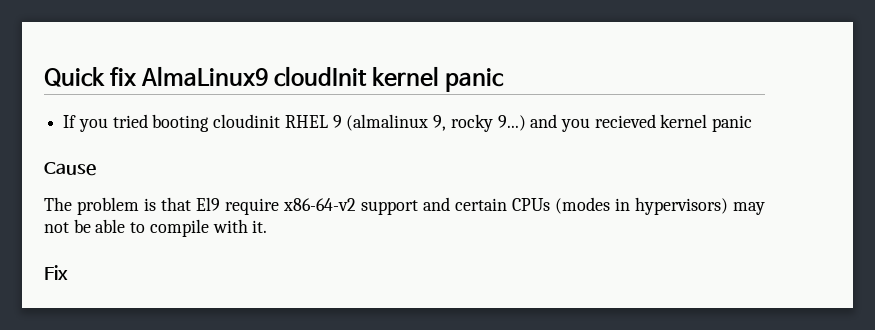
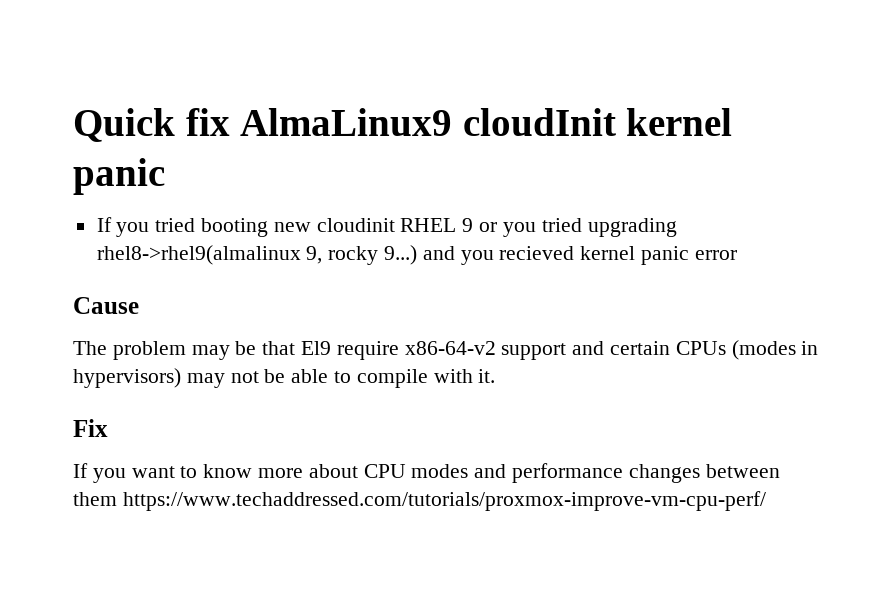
(210, 123) none -> [273,222,311,232] new
[346,114,429,131] (almalinux -> [479,218,677,237] [96,245,301,265] or you tried upgrading rhel8->rhel9(almalinux
(753, 123) none -> [694,250,737,260] error
[144,198,156,211] is -> [191,341,257,360] may be
(68, 272) none -> [73,463,780,483] [73,491,766,511] // If you want to know more about CPU modes and performance changes between them https://www.techaddressed.com/tutorials/proxmox-improve-vm-cpu-perf/

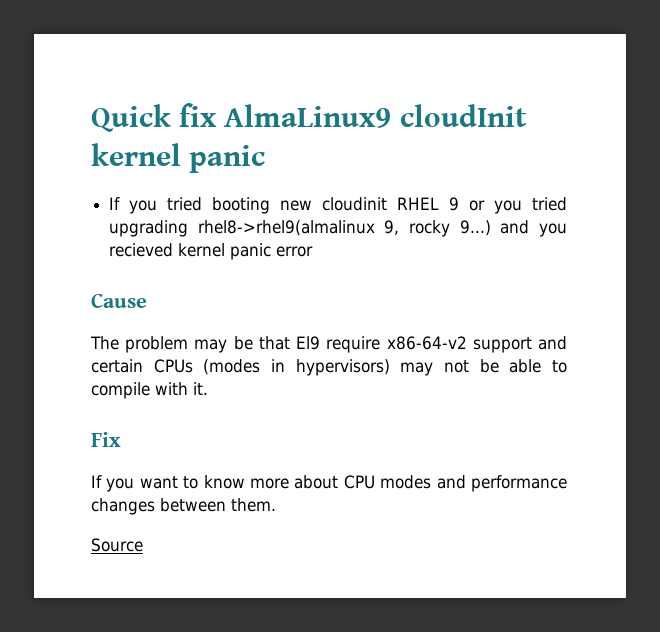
[73,491,766,511] them https://www.techaddressed.com/tutorials/proxmox-improve-vm-cpu-perf/ -> [231,498,276,512] [91,538,143,552] them. // Source

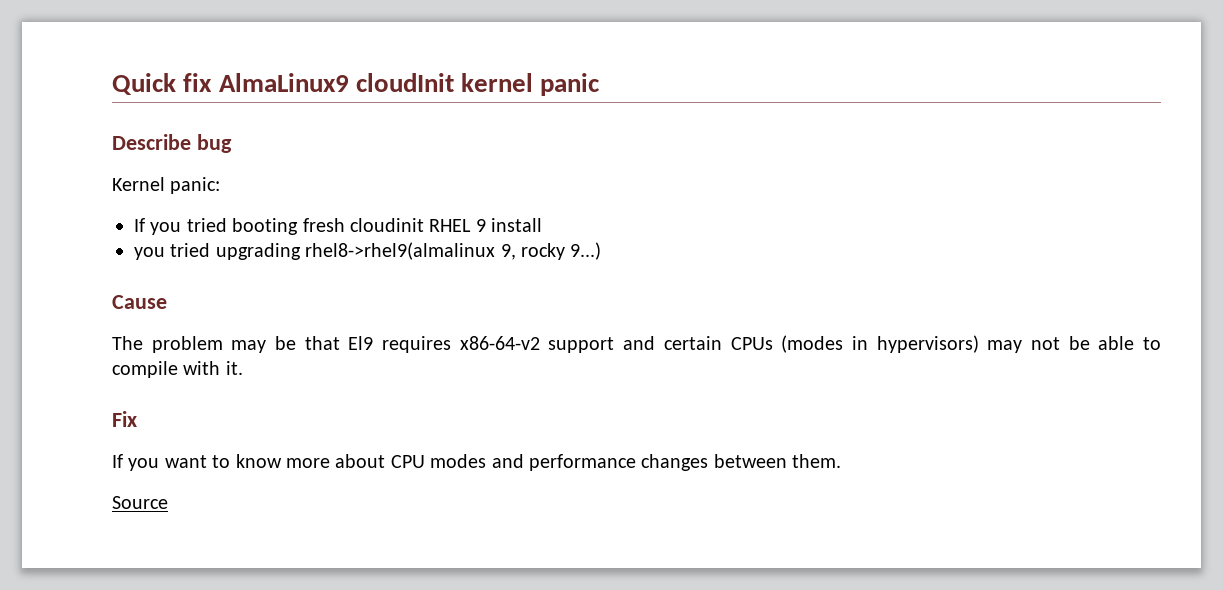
(266, 159) none -> [112,134,232,153] [112,177,221,194] // Describe bug // Kernel panic:
[280,200,313,211] new -> [302,218,345,232] fresh
[469,200,486,211] or -> [491,218,543,232] install //
[500,220,567,237] [109,243,314,260] and you recieved kernel panic error -> (602, 251) none
[326,336,381,353] require -> [382,336,452,353] requires

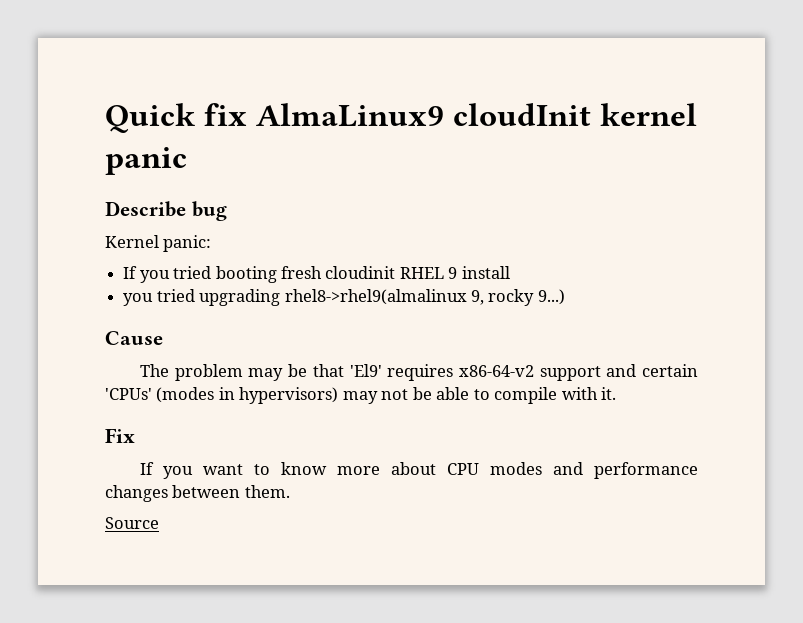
[348,336,374,350] El9 -> [349,364,382,377] 'El9'
[730,337,773,350] CPUs -> [105,388,152,400] 'CPUs'

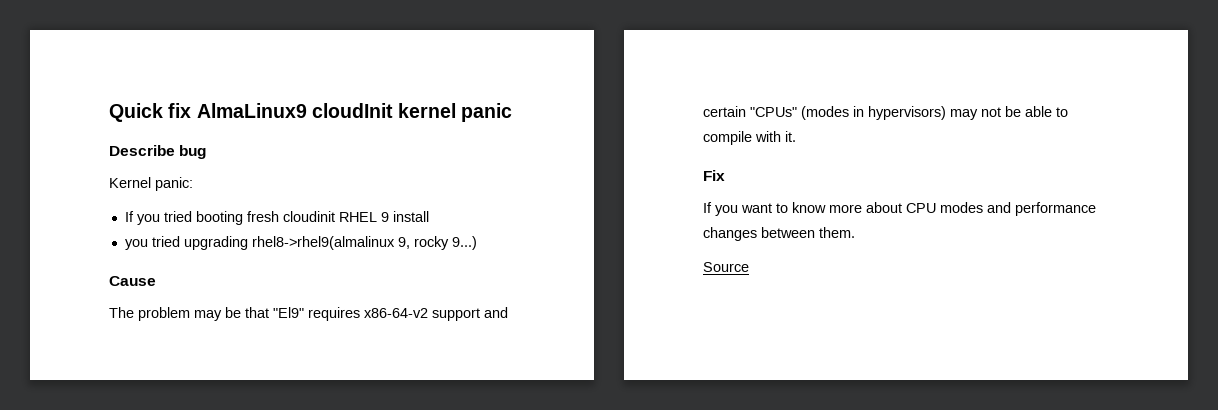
[349,364,382,377] 'El9' -> [273,307,304,318] "El9"
[105,388,152,400] 'CPUs' -> [750,107,797,117] "CPUs"

